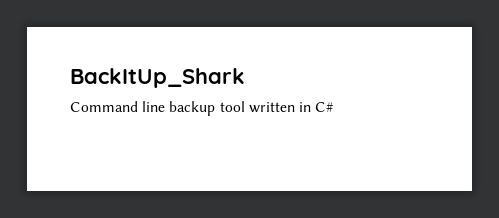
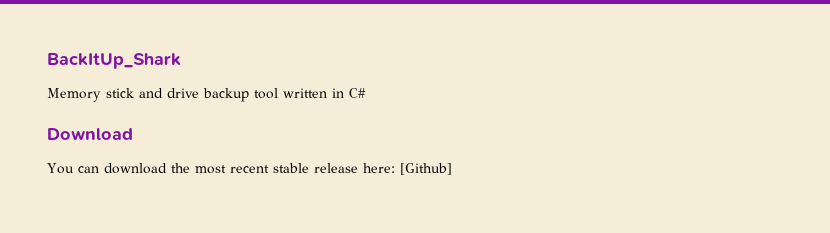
[70,101,166,112] Command line -> [47,88,199,102] Memory stick and drive
(334, 107) none -> [47,128,133,140] [47,163,452,175] // Download // You can download the most recent stable release here: [Github]

